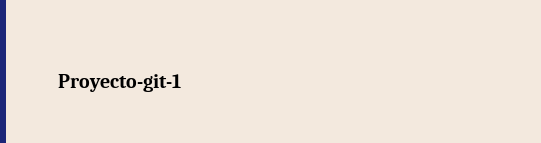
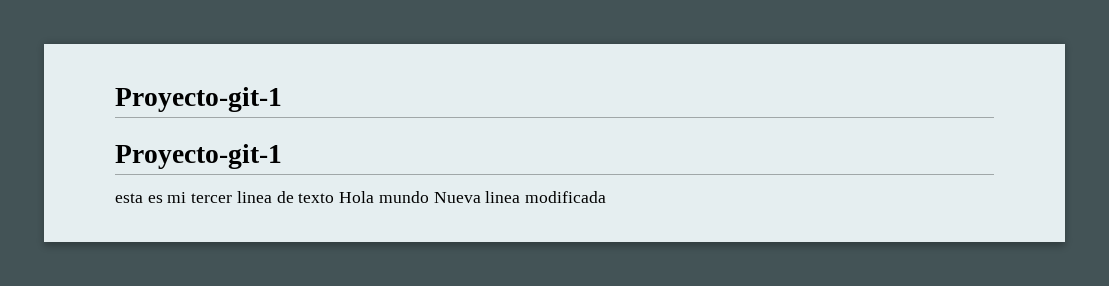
[58,74,181,92] Proyecto-git-1 -> [115,87,282,112] [115,144,282,169] [115,191,606,203] Proyecto-git-1 // Proyecto-git-1 // esta es mi tercer linea de texto Hola mundo Nueva linea modificada

